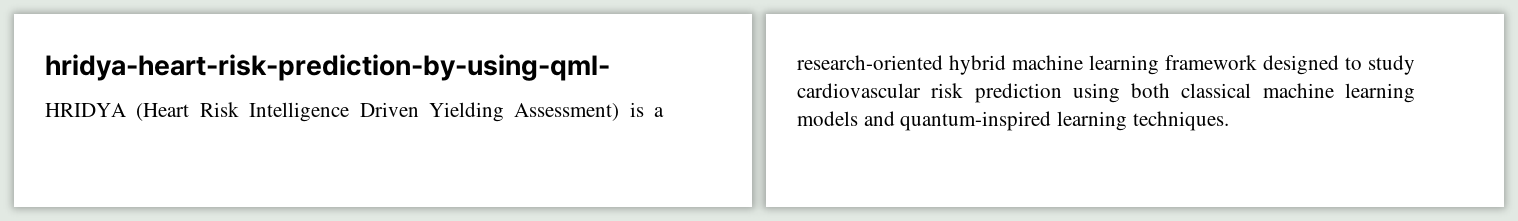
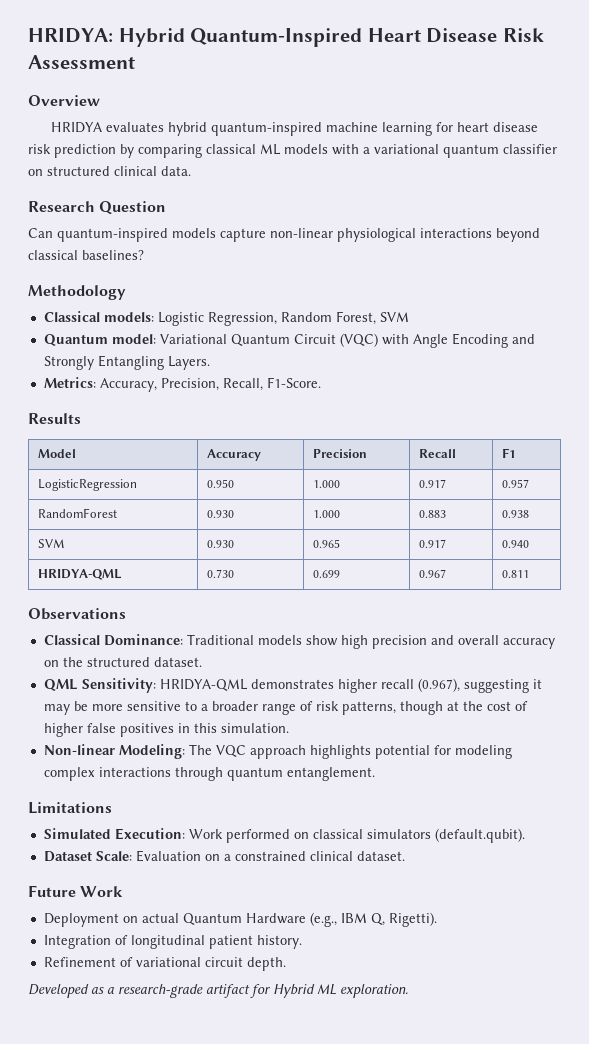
[45,54,610,81] [45,102,664,122] [797,55,1415,75] [797,83,1415,103] [797,111,1229,131] hridya-heart-risk-prediction-by-using-qml- // HRIDYA (Heart Risk Intelligence Driven Yielding Assessment) is a research-oriented hybrid machine learning framework designed to study cardiovascular risk prediction using both classical machine learning models and quantum-inspired learning techniques. -> [28,28,544,47] [28,55,135,69] [28,95,100,106] [50,122,538,136] [28,144,557,158] [28,166,191,176] [28,201,167,215] [28,228,540,242] [28,250,144,260] [28,285,126,300] [43,311,409,326] [43,333,535,348] [43,355,210,370] [43,377,321,392] [28,413,81,424] [38,449,77,458] [207,449,262,461] [313,449,368,458] [419,449,457,458] [502,448,517,458] [38,479,138,491] [207,479,235,488] [313,480,341,488] [419,479,447,488] [502,479,530,488] [38,508,118,518] [207,510,235,518] [313,510,341,518] [419,510,447,518] [502,510,530,518] [38,539,66,548] [207,540,235,548] [313,539,341,548] [419,539,447,548] [502,540,530,548] [38,569,123,580] [207,569,235,578] [313,570,341,578] [419,569,447,578] [502,570,530,578] [28,608,126,620] [43,634,555,649] [43,657,202,667] [43,678,542,693] [43,701,528,715] [43,723,289,737] [43,744,512,759] [43,767,375,781] [28,802,112,814] [43,828,525,843] [43,850,405,862] [28,885,124,897] [43,912,437,927] [43,935,302,949] [43,957,286,971] [28,984,408,998] HRIDYA: Hybrid Quantum-Inspired Heart Disease Risk Assessment // Overview // HRIDYA evaluates hybrid quantum-inspired machine learning for heart disease risk prediction by comparing classical ML models with a variational quantum classifier on structured clinical data. // Research Question // Can quantum-inspired models capture non-linear physiological interactions beyond classical baselines? // Methodology // Classical models: Logistic Regression, Random Forest, SVM // Quantum model: Variational Quantum Circuit (VQC) with Angle Encoding and Strongly Entangling Layers. // Metrics: Accuracy, Precision, Recall, F1-Score. // Results // Model | Accuracy | Precision | Recall | F1 // LogisticRegression | 0.950 | 1.000 | 0.917 | 0.957 // RandomForest | 0.930 | 1.000 | 0.883 | 0.938 // SVM | 0.930 | 0.965 | 0.917 | 0.940 // HRIDYA-QML | 0.730 | 0.699 | 0.967 | 0.811 // Observations // Classical Dominance: Traditional models show high precision and overall accuracy on the structured dataset. // QML Sensitivity: HRIDYA-QML demonstrates higher recall (0.967), suggesting it may be more sensitive to a broader range of risk patterns, though at the cost of higher false positives in this simulation. // Non-linear Modeling: The VQC approach highlights potential for modeling complex interactions through quantum entanglement. // Limitations // Simulated Execution: Work performed on classical simulators (default.qubit). // Dataset Scale: Evaluation on a constrained clinical dataset. // Future Work // Deployment on actual Quantum Hardware (e.g., IBM Q, Rigetti). // Integration of longitudinal patient history. // Refinement of variational circuit depth. // Developed as a research-grade artifact for Hybrid ML exploration.

